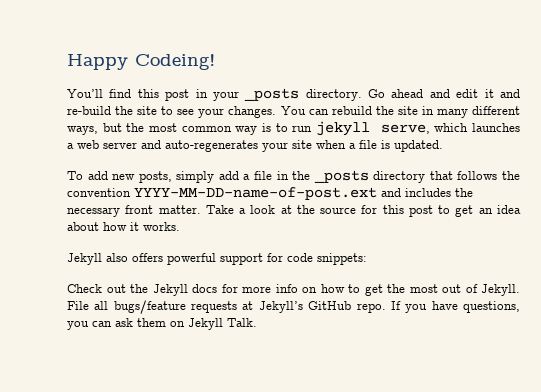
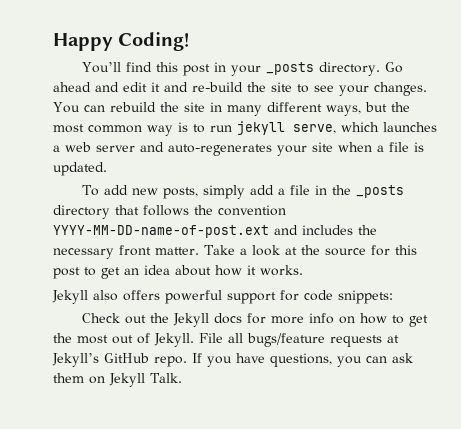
[135,54,216,70] Codeing! -> [118,32,190,51] Coding!

